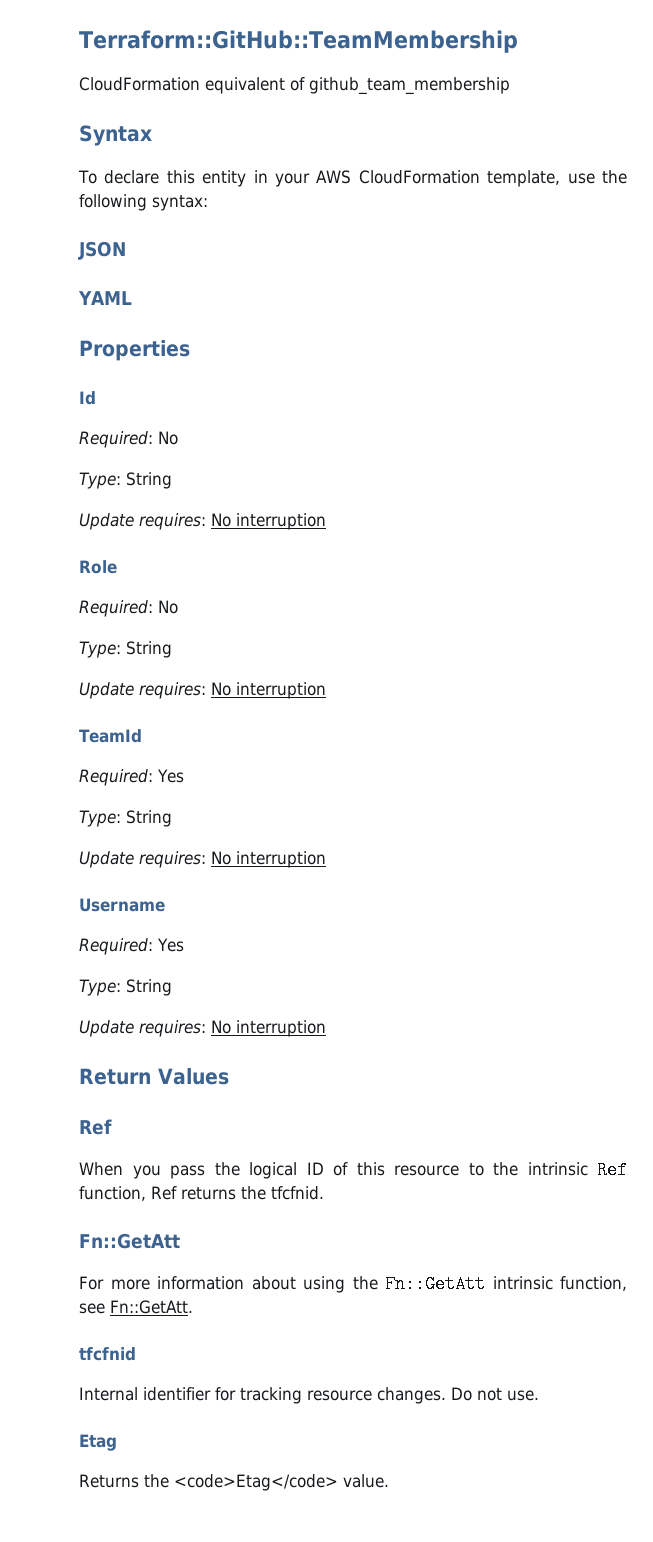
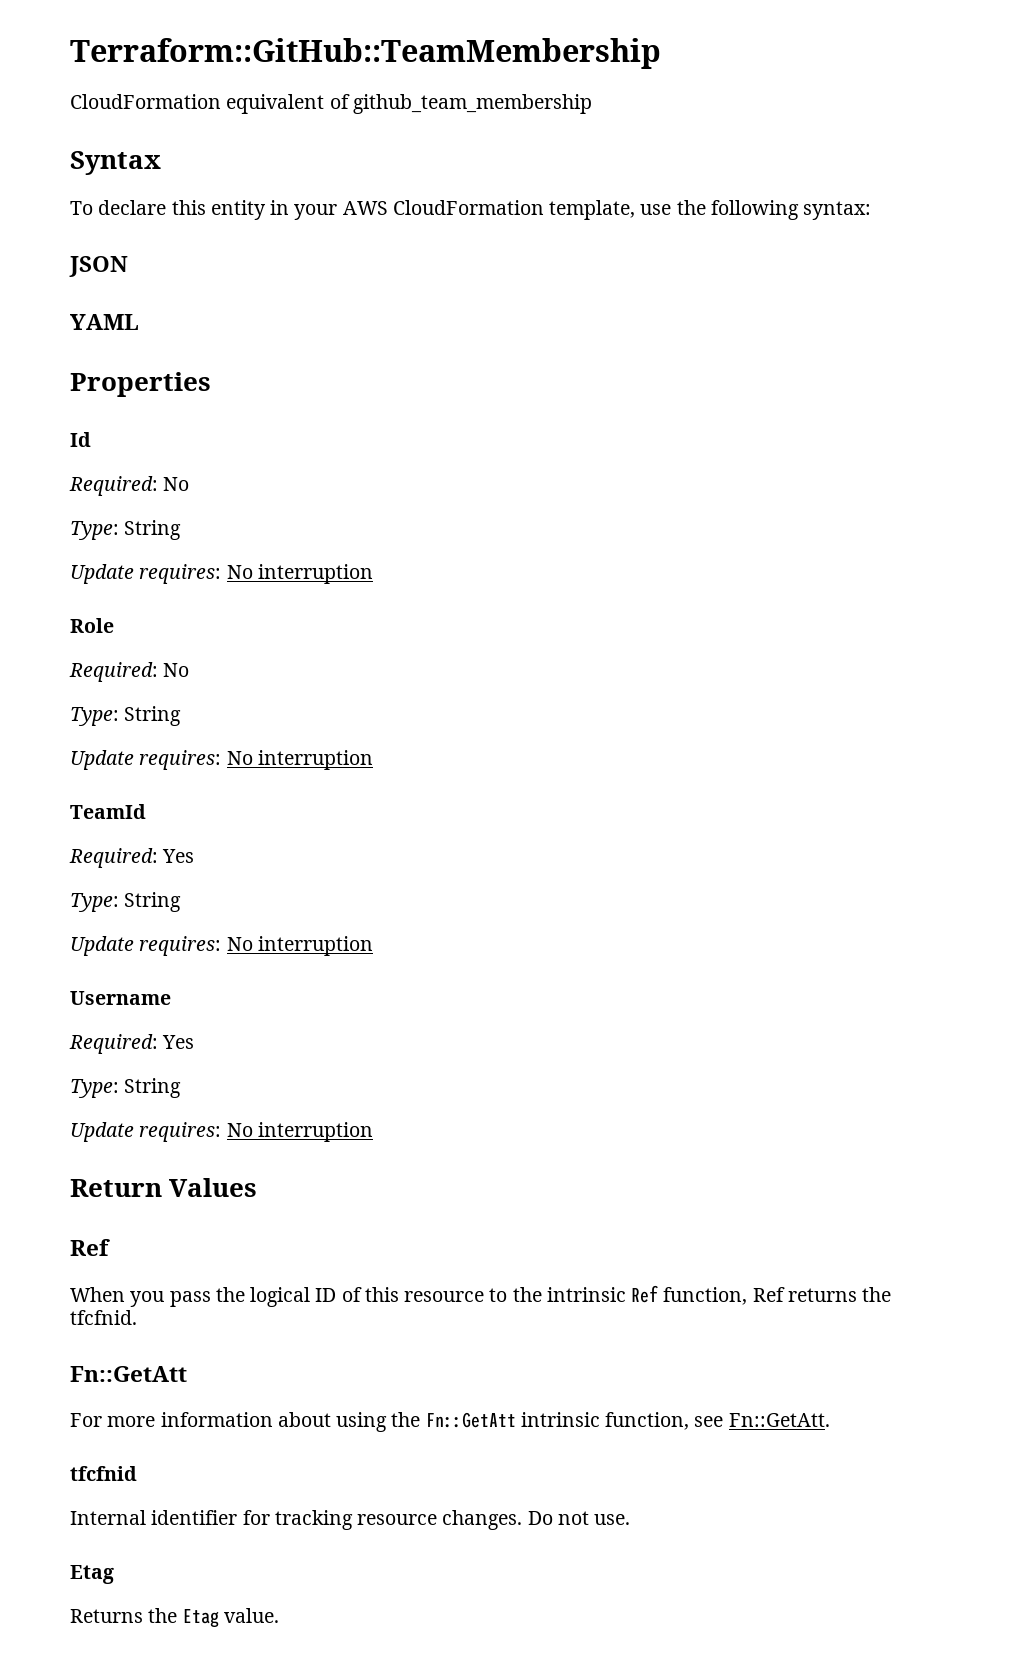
[174,1474,338,1491] <code>Etag</code> -> [182,1609,219,1628] Etag

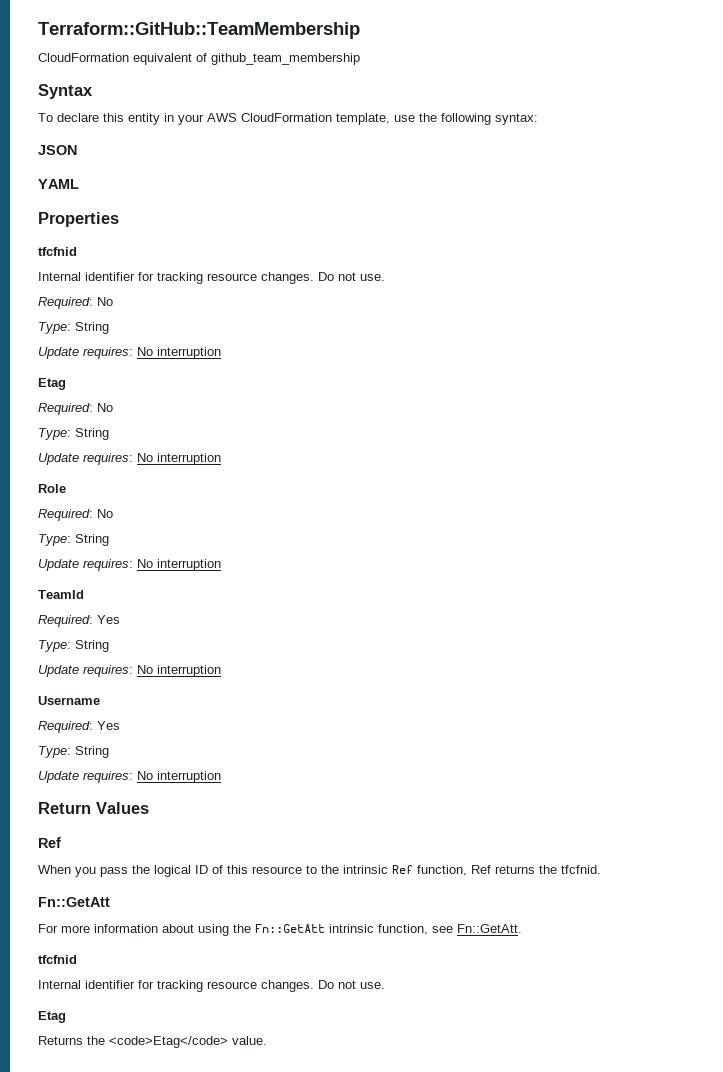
[70,432,91,447] Id -> [38,247,77,256] [38,272,385,284] [38,297,113,309] [38,322,109,334] [38,347,221,359] [38,378,66,390] tfcfnid // Internal identifier for tracking resource changes. Do not use. // Required: No // Type: String // Update requires: No interruption // Etag
[182,1609,219,1628] Etag -> [109,1036,228,1048] <code>Etag</code>

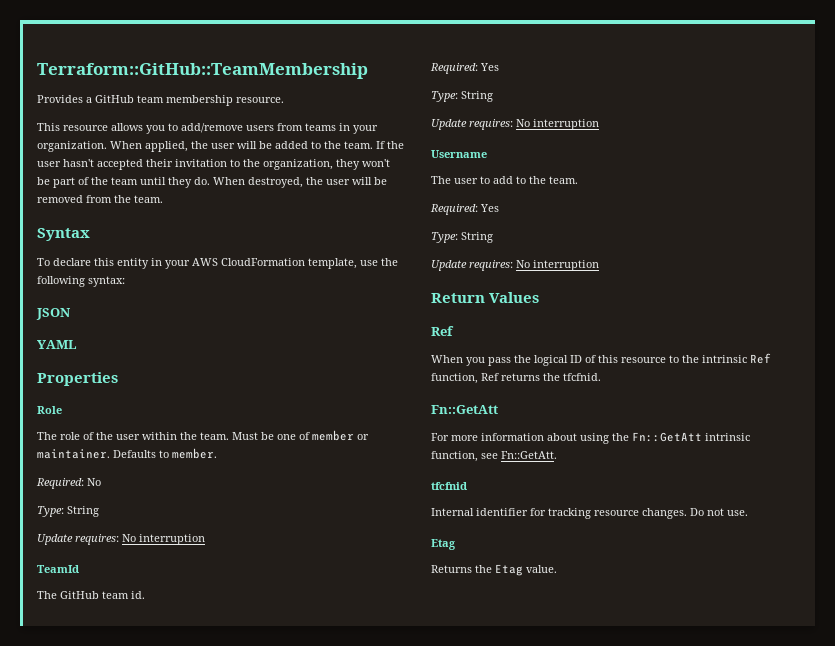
[38,53,360,65] CloudFormation equivalent of github_team_membership -> [37,95,284,106] [37,123,378,134] [37,141,404,152] [37,159,390,170] [37,177,387,188] [37,195,163,203] Provides a GitHub team membership resource. // This resource allows you to add/remove users from teams in your organization. When applied, the user will be added to the team. If the user hasn't accepted their invitation to the organization, they won't be part of the team until they do. When destroyed, the user will be removed from the team.
[38,247,77,256] [38,272,385,284] [38,297,113,309] [38,322,109,334] [38,347,221,359] [38,378,66,390] [38,403,113,415] [38,428,109,440] [38,453,221,465] [38,484,66,493] tfcfnid // Internal identifier for tracking resource changes. Do not use. // Required: No // Type: String // Update requires: No interruption // Etag // Required: No // Type: String // Update requires: No interruption // Role -> [37,406,62,414] [37,430,369,441] [37,448,217,459] Role // The role of the user within the team. Must be one of member or maintainer. Defaults to member.
(84, 594) none -> [37,591,145,599] // The GitHub team id.
(100, 700) none -> [431,176,578,184] // The user to add to the team.
[109,1036,228,1048] <code>Etag</code> -> [495,564,523,576] Etag

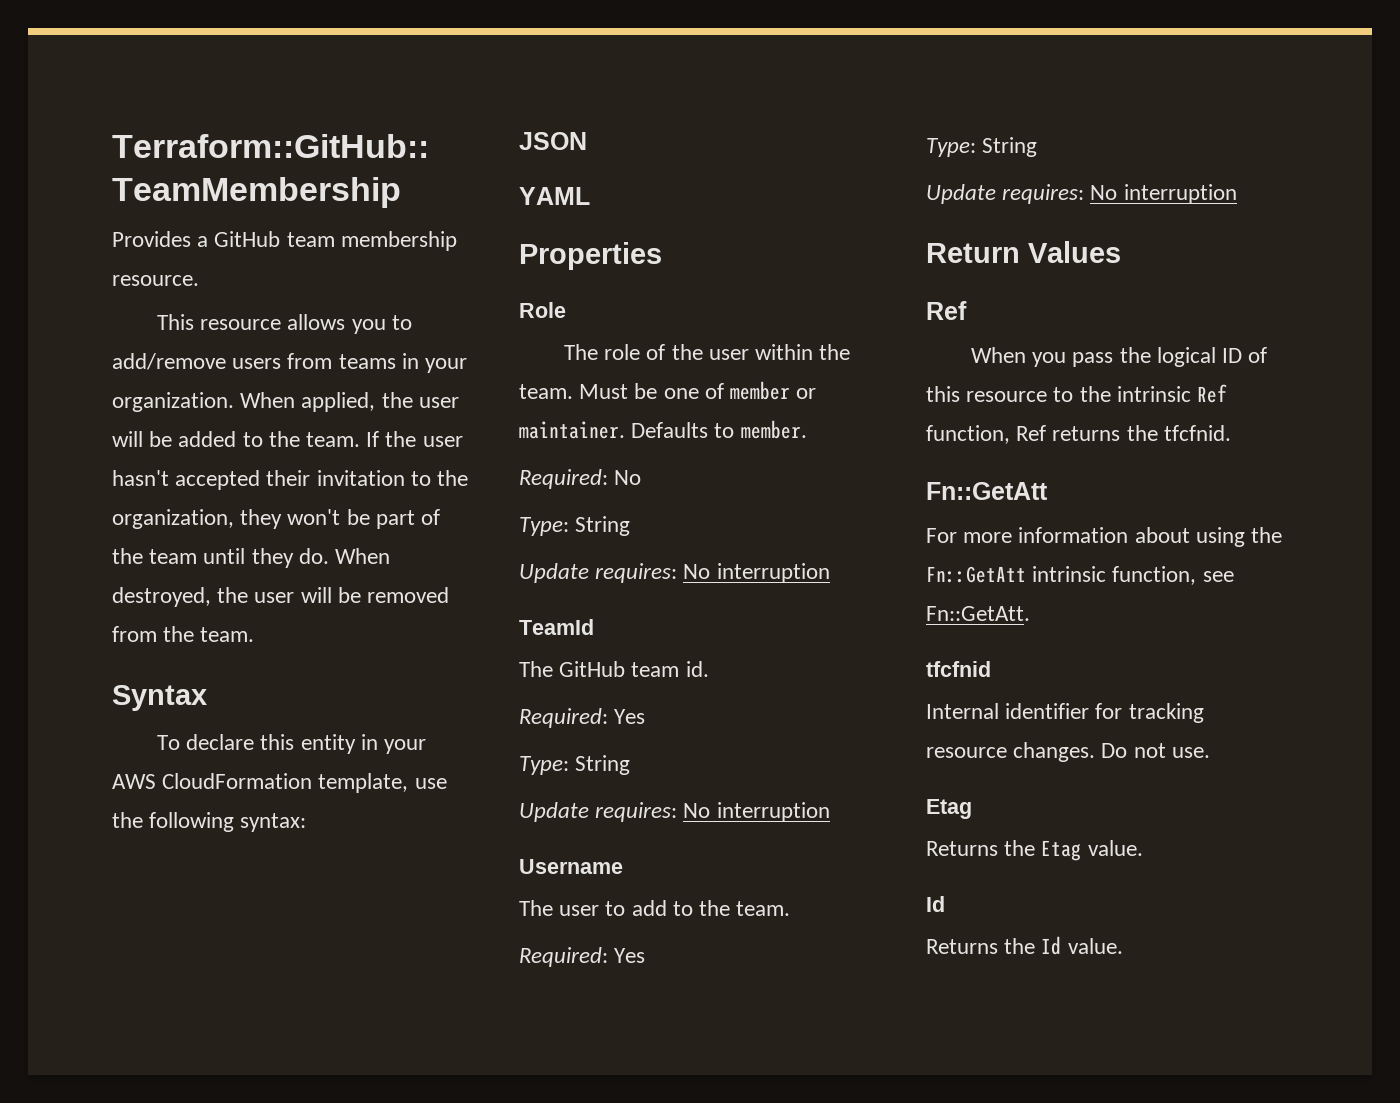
(557, 569) none -> [926,896,945,912] [926,936,1123,955] // Id // Returns the Id value.

